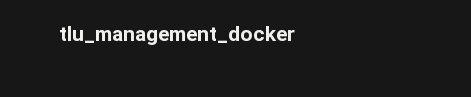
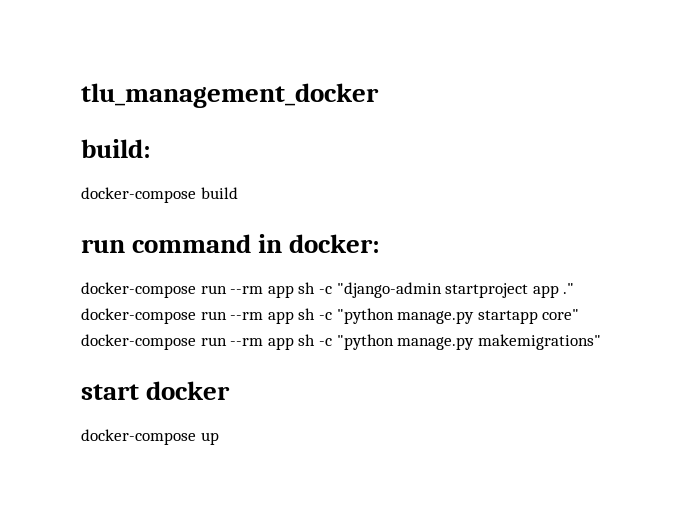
(295, 35) none -> [81,139,151,158] [81,187,238,203] [81,234,381,253] [81,282,575,298] [81,308,580,324] [81,334,601,350] [81,381,231,400] [81,429,219,445] // build: // docker-compose build // run command in docker: // docker-compose run --rm app sh -c "django-admin startproject app ." docker-compose run --rm app sh -c "python manage.py startapp core" docker-compose run --rm app sh -c "python manage.py makemigrations" // start docker // docker-compose up

